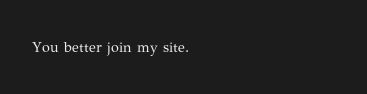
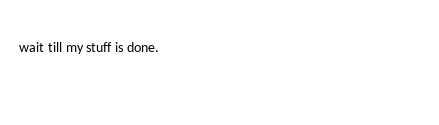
[32,42,189,56] You better join my site. -> [19,42,159,54] wait till my stuff is done.

